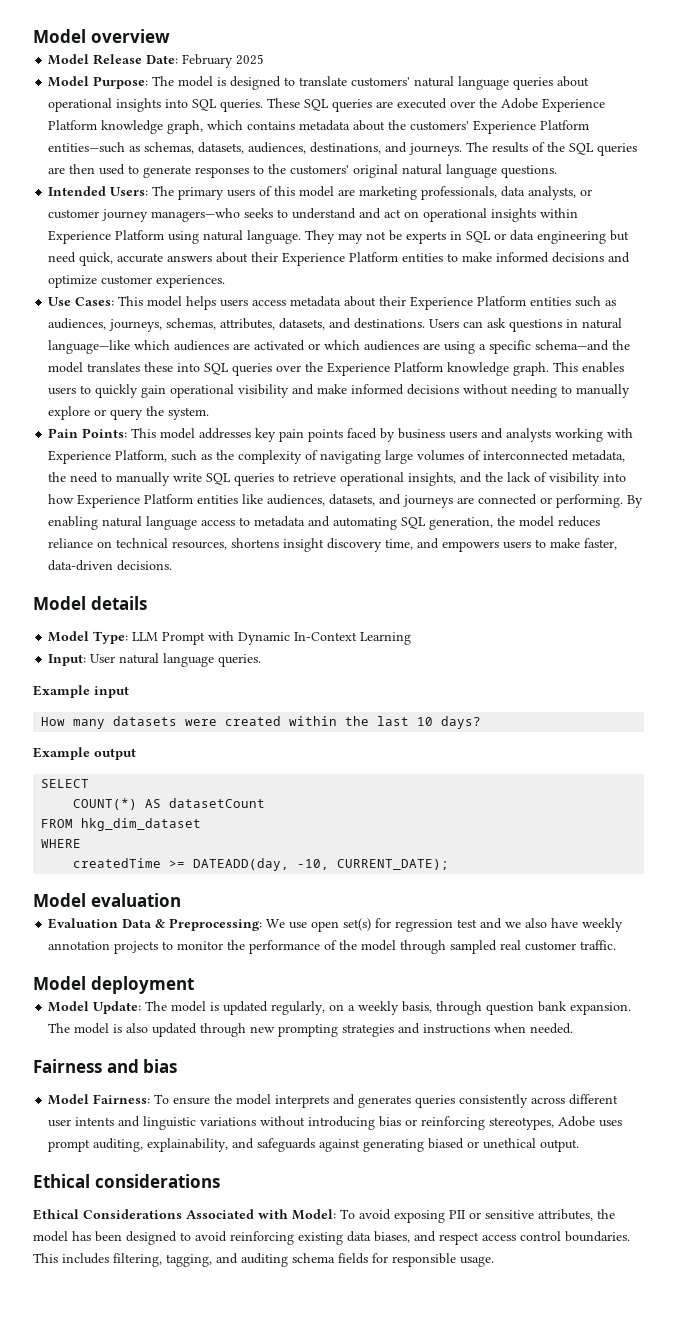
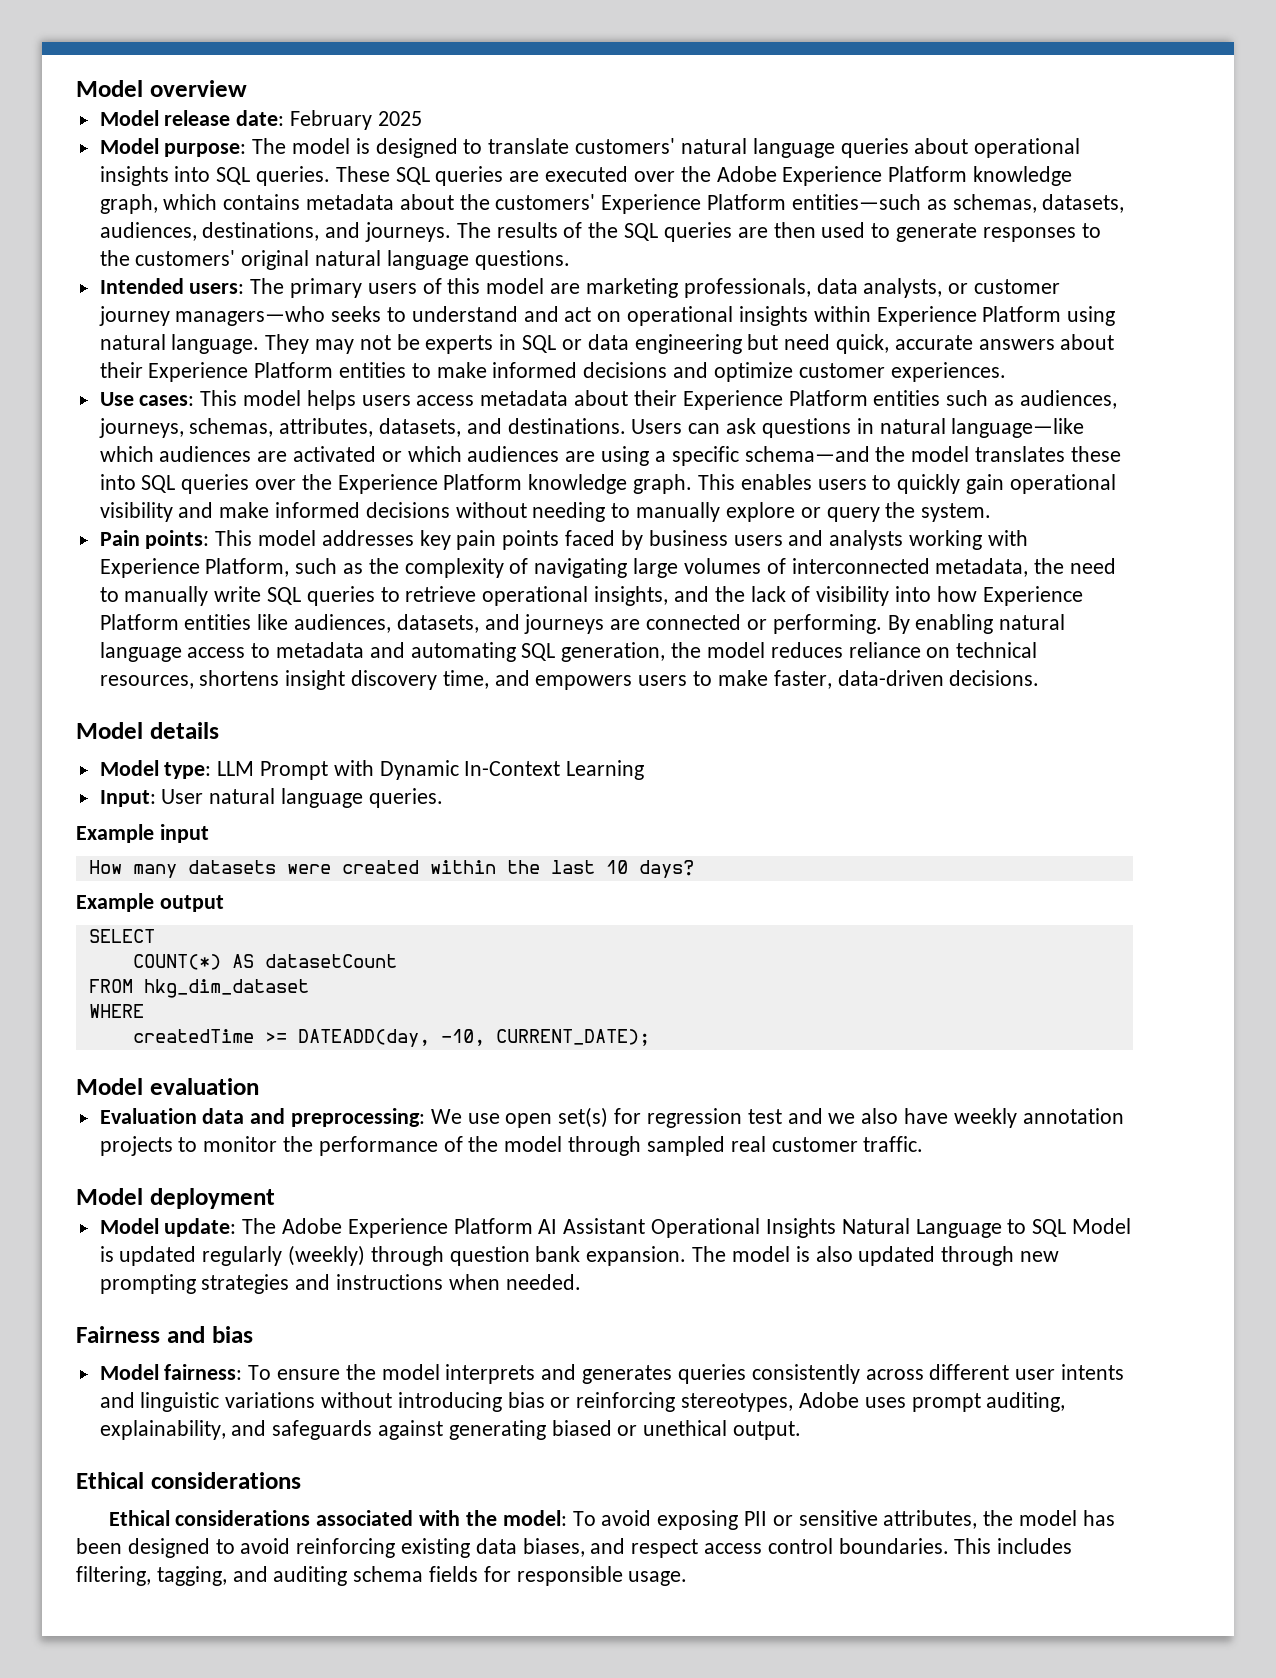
[93,54,179,65] Release Date: -> [164,110,285,126] release date:
[93,76,149,89] Purpose: -> [164,143,247,157] purpose:
[110,187,149,196] Users: -> [189,283,245,294] users:
[75,297,115,306] Cases: -> [139,395,195,406] cases:
[82,428,128,438] Points: -> [145,530,210,549] points:
[93,631,129,644] Type: -> [164,762,212,779] type:
[122,918,263,931] Data & Preprocessing: -> [202,1108,426,1127] data and preprocessing:
[93,1001,433,1015] Update: The model is updated regularly, on a weekly basis, -> [164,1218,1131,1238] [99,1245,366,1266] update: The Adobe Experience Platform AI Assistant Operational Insights Natural Language to SQL Model is updated regularly (weekly)
[93,1094,151,1104] Fairness: -> [164,1364,243,1380] fairness:
[83,1209,336,1220] Considerations Associated with Model: -> [175,1510,567,1526] considerations associated with the model:

